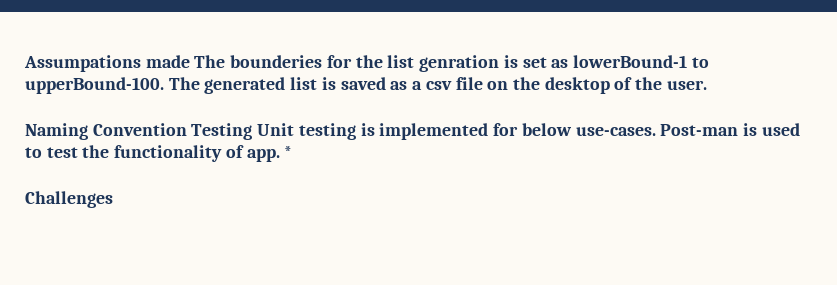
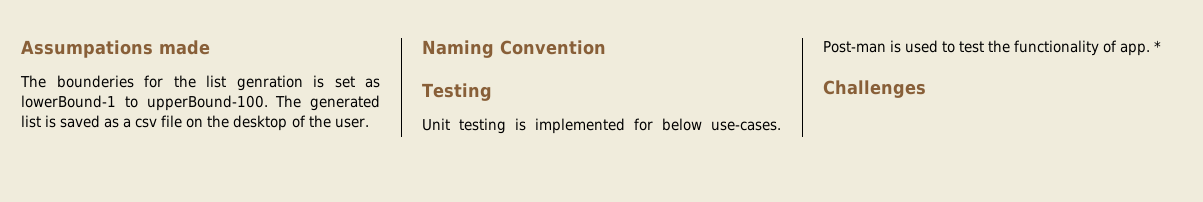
(190, 61) none -> (210, 47) //
(187, 129) none -> (606, 47) //
(253, 131) none -> (492, 92) //

